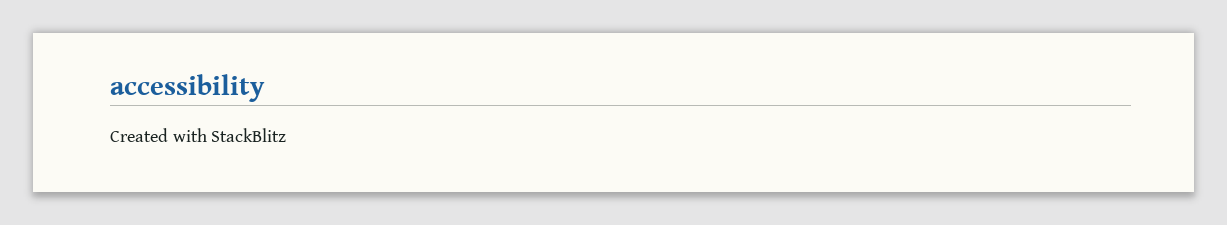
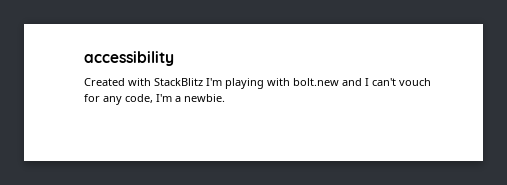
(287, 135) none -> [206,78,431,89] [84,94,225,105] I'm playing with bolt.new and I can't vouch for any code, I'm a newbie.

